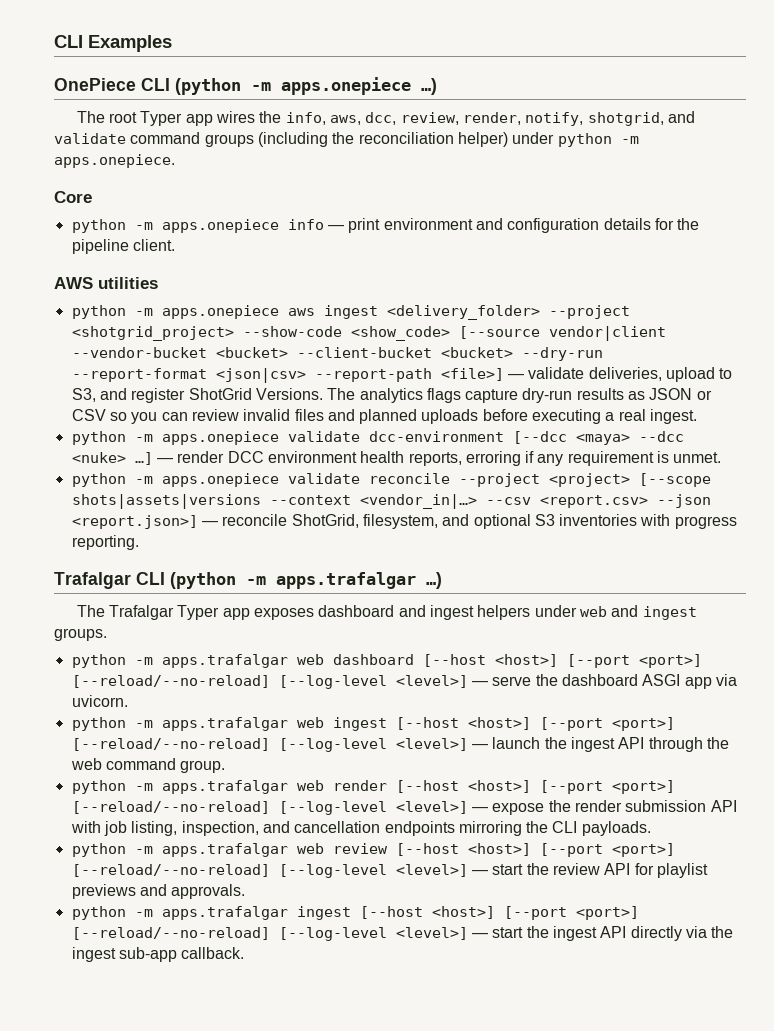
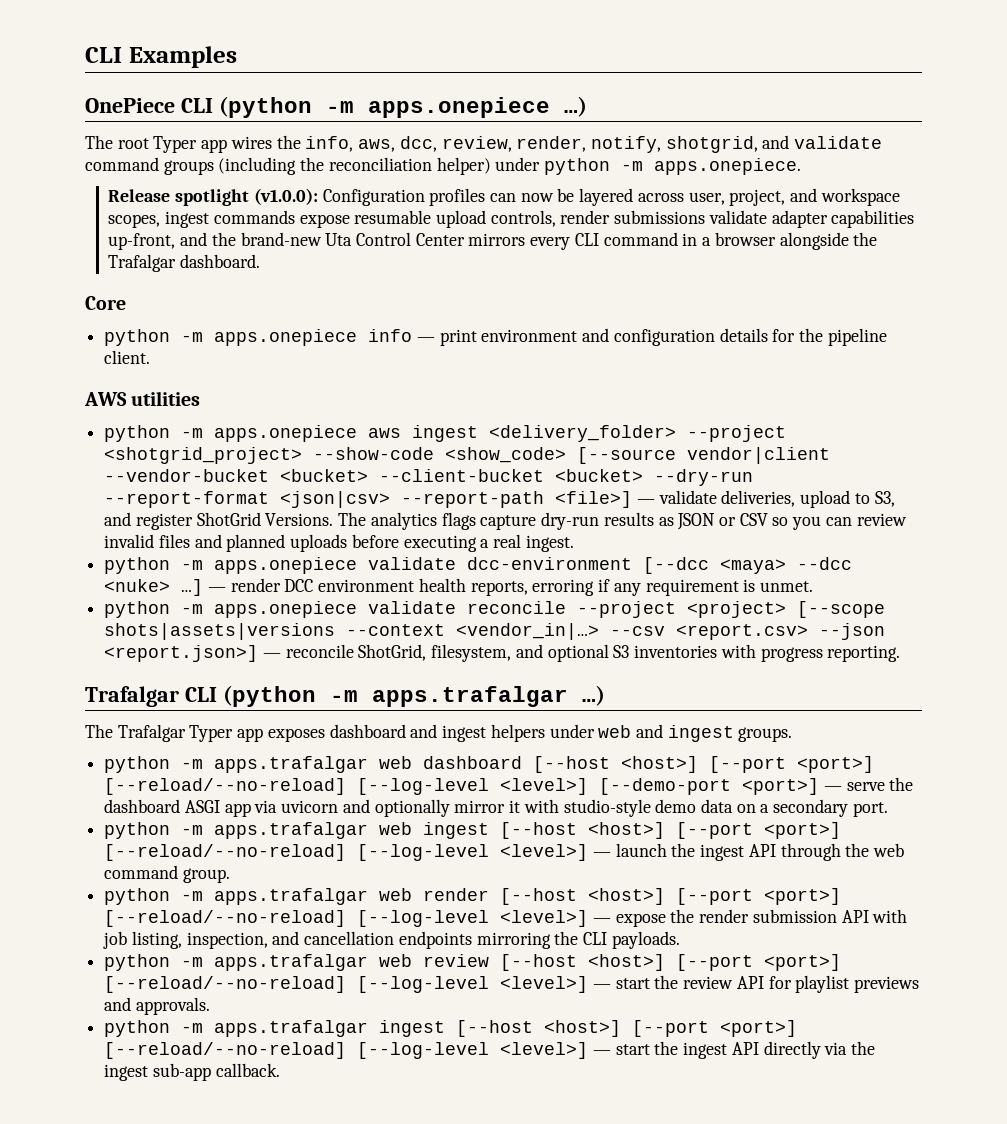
(175, 161) none -> [108,188,900,206] [108,210,915,228] [108,232,878,250] [108,254,261,272] // Release spotlight (v1.0.0): Configuration profiles can now be layered across user, project, and workspace scopes, ingest commands expose resumable upload controls, render submissions validate adapter capabilities up-front, and the brand-new Uta Control Center mirrors every CLI command in a browser alongside the Trafalgar dashboard.
(468, 681) none -> [599,778,820,795] [--demo-port <port>]
[71,695,128,707] uvicorn. -> [281,799,888,817] uvicorn and optionally mirror it with studio-style demo data on a secondary port.

